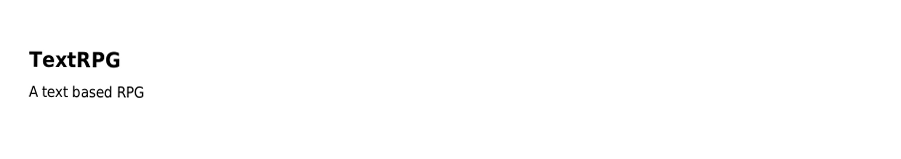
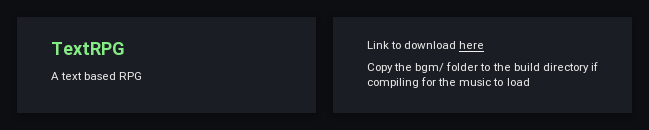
(144, 92) none -> [367,41,485,49] [367,62,598,73] [367,77,530,88] // Link to download here // Copy the bgm/ folder to the build directory if compiling for the music to load

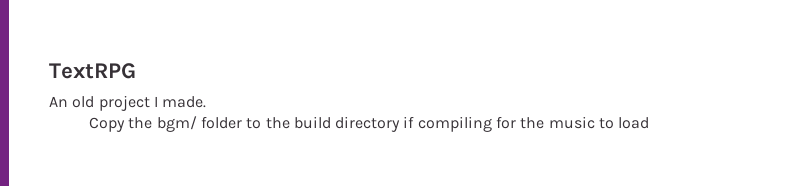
[51,72,143,80] [367,41,485,49] A text based RPG // Link to download here -> [49,95,207,111] An old project I made.

